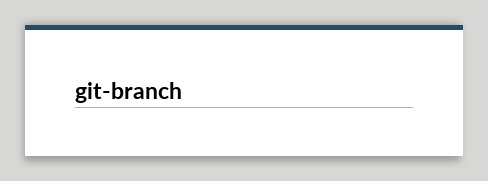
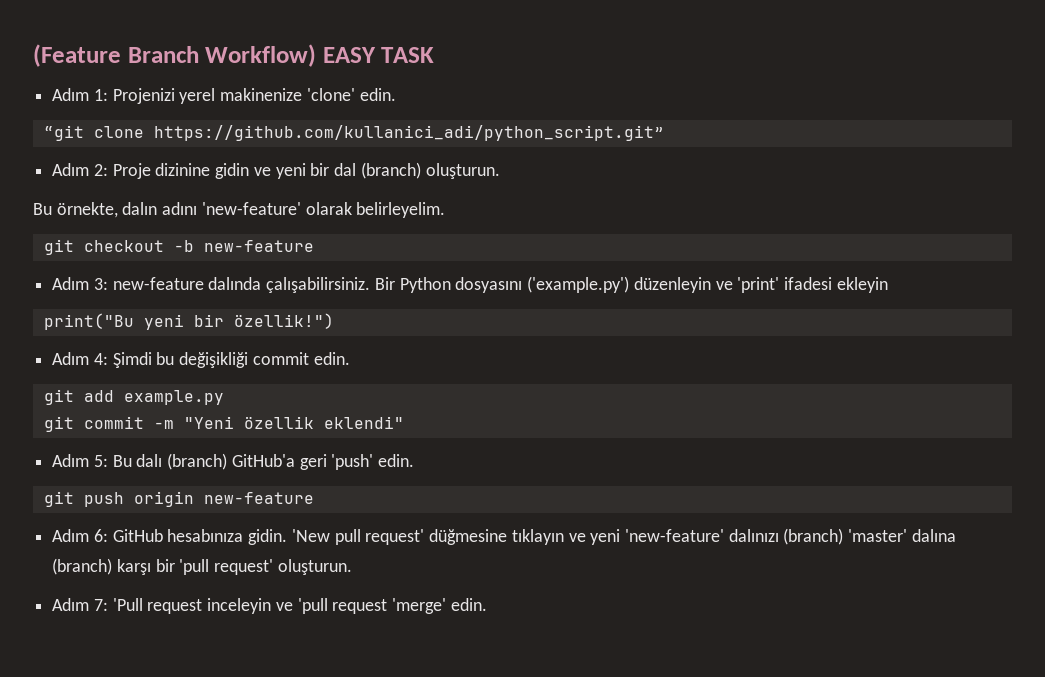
[75,82,182,103] git-branch -> [33,44,435,67] [52,88,396,104] [43,125,664,141] [52,162,500,179] [33,202,446,218] [43,239,314,255] [52,276,888,293] [43,313,334,330] [52,352,350,368] [43,389,224,405] [43,416,404,432] [52,453,415,470] [43,491,314,507] [52,528,956,545] [52,558,352,575] [52,598,487,614] (Feature Branch Workflow) EASY TASK // Adım 1: Projenizi yerel makinenize 'clone' edin. // “git clone https://github.com/kullanici_adi/python_script.git” // Adım 2: Proje dizinine gidin ve yeni bir dal (branch) oluşturun. // Bu örnekte, dalın adını 'new-feature' olarak belirleyelim. // git checkout -b new-feature // Adım 3: new-feature dalında çalışabilirsiniz. Bir Python dosyasını ('example.py') düzenleyin ve 'print' ifadesi ekleyin // print("Bu yeni bir özellik!") // Adım 4: Şimdi bu değişikliği commit edin. // git add example.py // git commit -m "Yeni özellik eklendi" // Adım 5: Bu dalı (branch) GitHub'a geri 'push' edin. // git push origin new-feature // Adım 6: GitHub hesabınıza gidin. 'New pull request' düğmesine tıklayın ve yeni 'new-feature' dalınızı (branch) 'master' dalına (branch) karşı bir 'pull request' oluşturun. // Adım 7: 'Pull request inceleyin ve 'pull request 'merge' edin.

